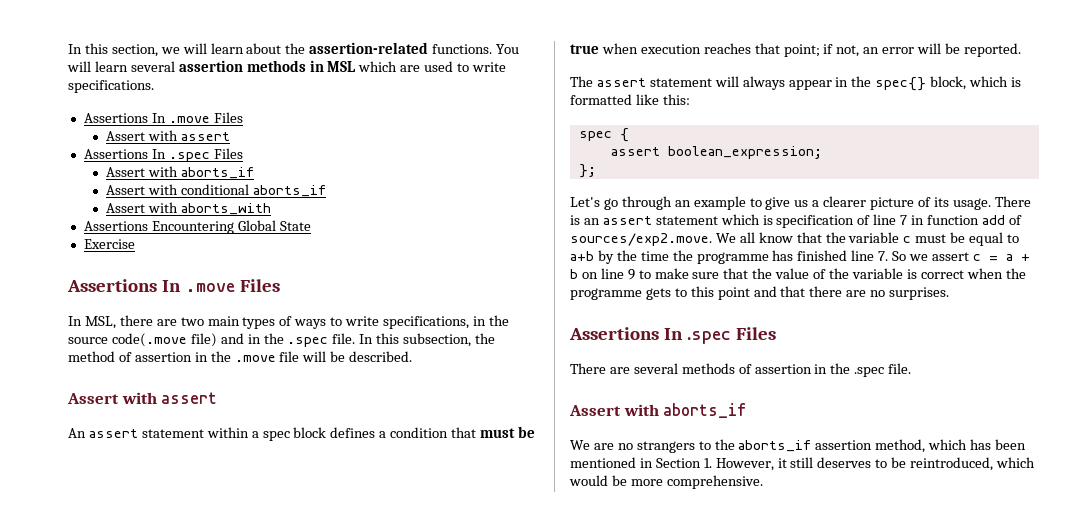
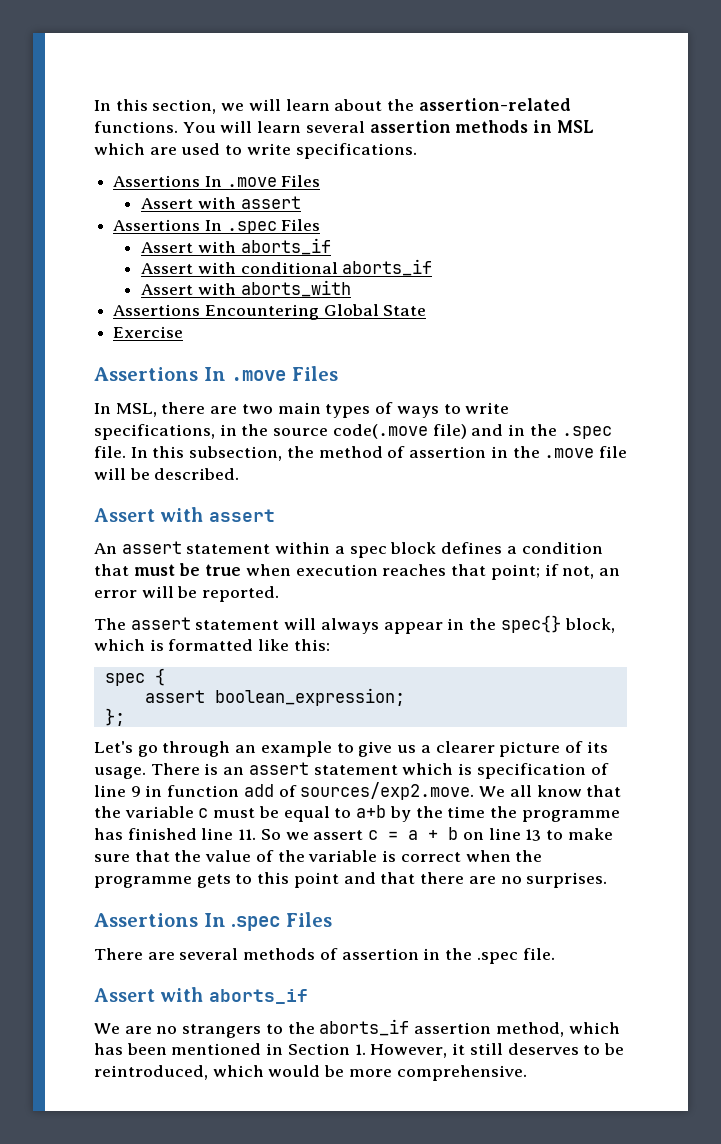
[900,215,908,225] 7 -> [130,786,141,797] 9
[878,251,889,261] 7. -> [238,829,257,840] 11.
[627,269,635,280] 9 -> [525,829,542,841] 13

